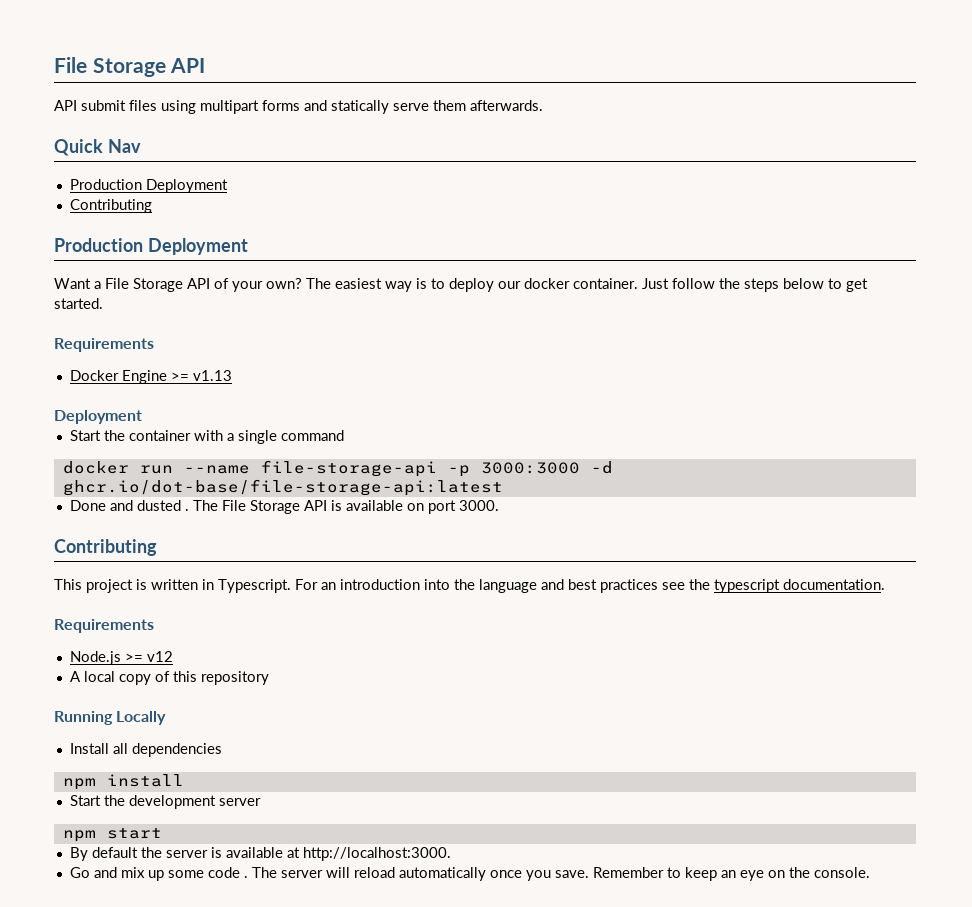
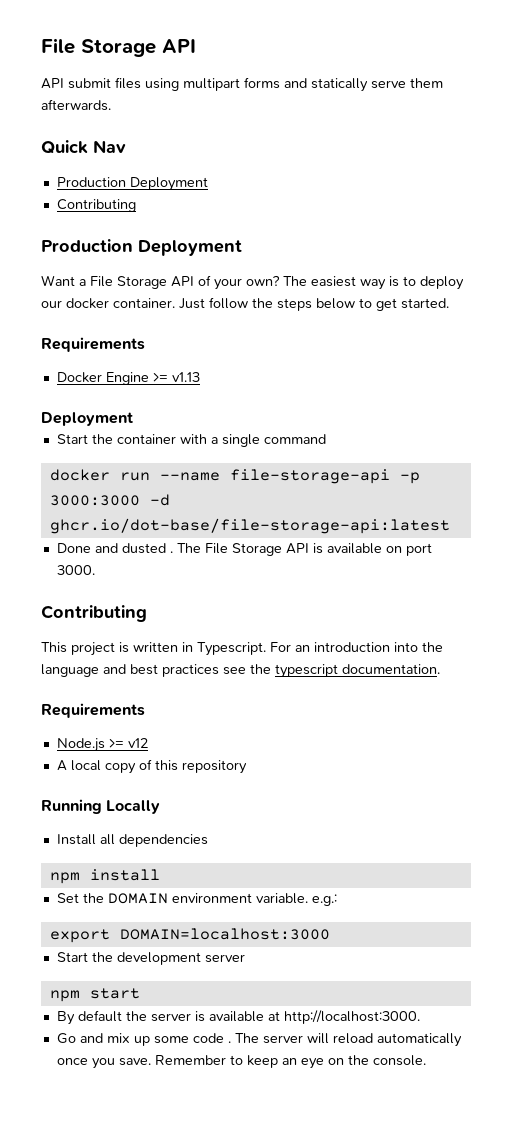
(184, 780) none -> [56,893,337,906] [49,928,330,943] // Set the DOMAIN environment variable. e.g.: // export DOMAIN=localhost:3000

